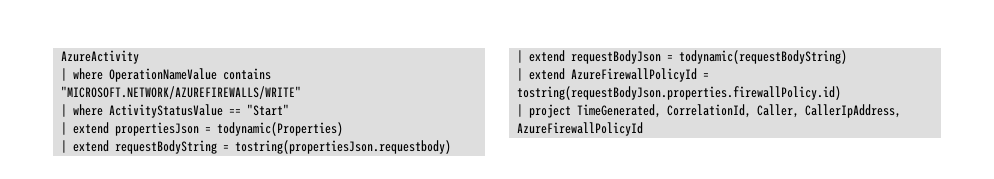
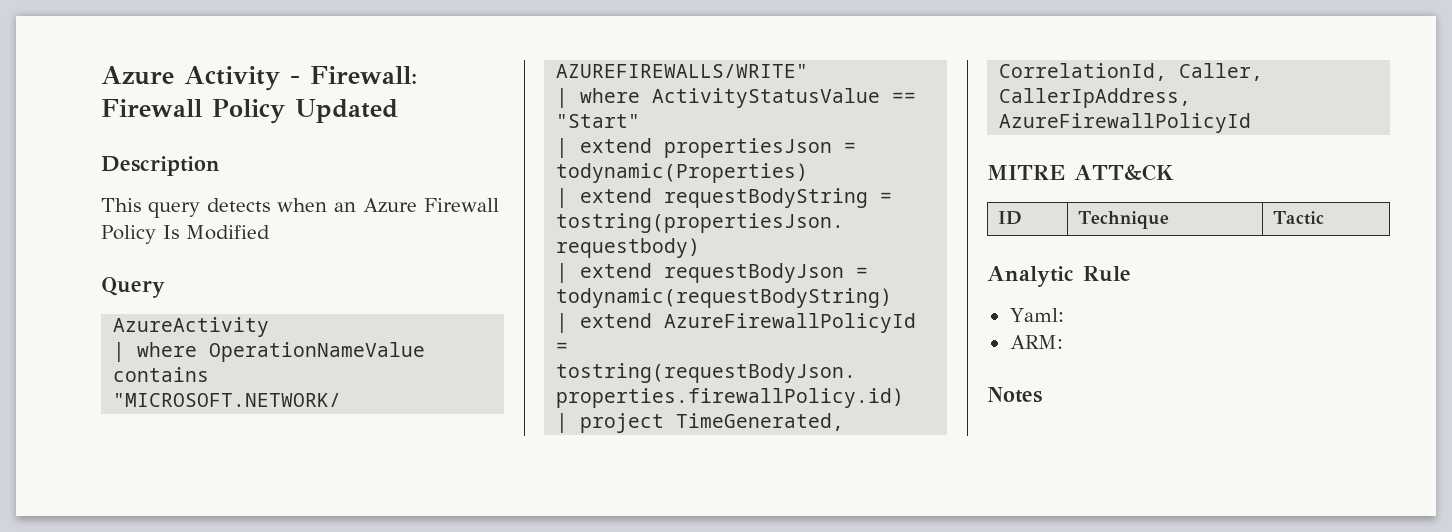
(60, 57) none -> [101,66,417,91] [101,99,398,124] [101,156,220,176] [101,198,499,218] [101,225,270,244] [101,277,165,298] Azure Activity - Firewall: Firewall Policy Updated // Description // This query detects when an Azure Firewall Policy Is Modified // Query //
(643, 129) none -> [987,164,1174,181] [998,211,1023,225] [1078,211,1170,229] [1273,211,1325,225] [987,266,1131,287] [1009,308,1064,322] [1009,335,1063,349] [987,387,1042,403] // MITRE ATT&CK // ID | Technique | Tactic // Analytic Rule // Yaml: // ARM: // Notes

